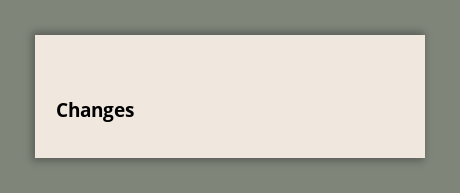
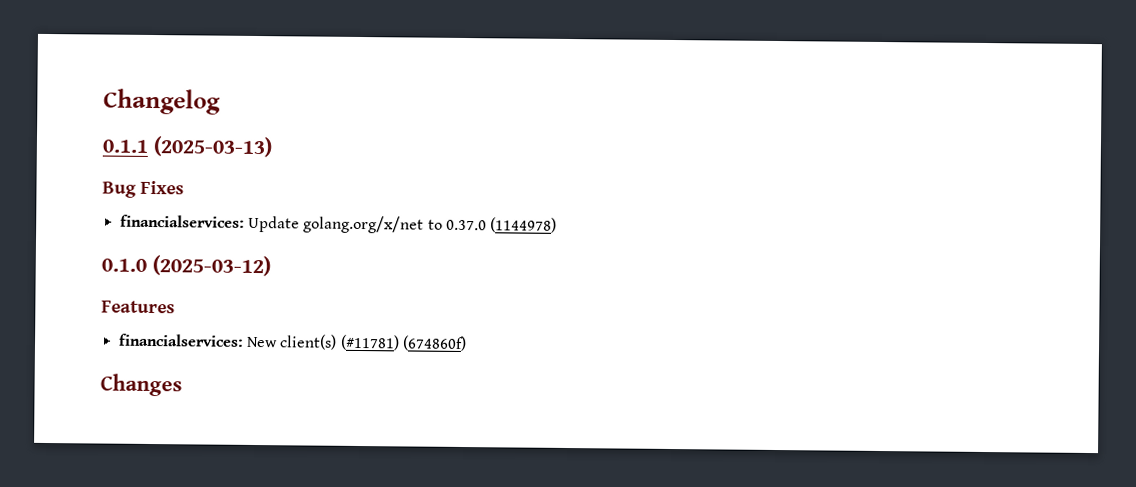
(56, 112) none -> [103,88,221,115] [102,136,273,158] [102,180,184,198] [119,214,558,234] [101,255,271,277] [101,300,175,314] [117,333,467,352] Changelog // 0.1.1 (2025-03-13) // Bug Fixes // financialservices: Update golang.org/x/net to 0.37.0 (1144978) // 0.1.0 (2025-03-12) // Features // financialservices: New client(s) (#11781) (674860f) //

